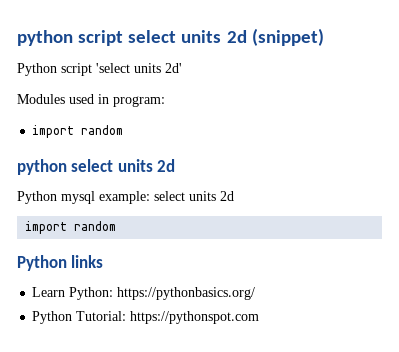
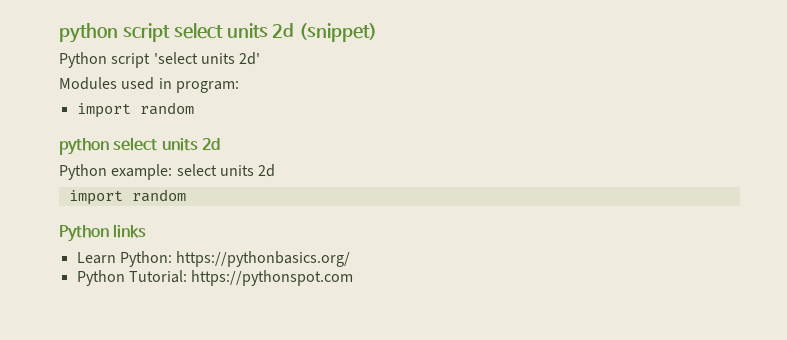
[61,191,95,204] mysql -> (107, 172) none

